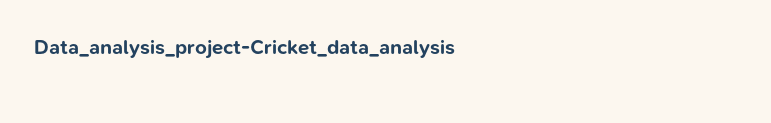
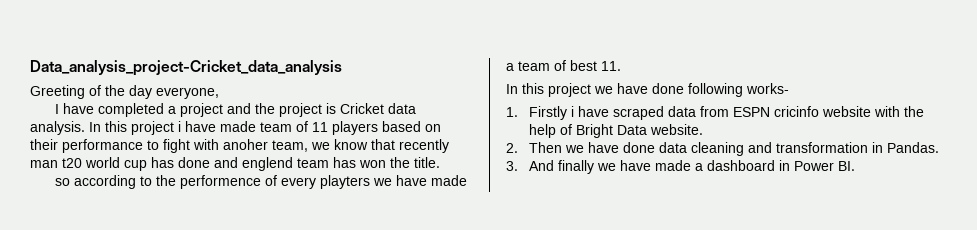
(455, 49) none -> [30,85,219,99] [55,103,417,117] [30,121,441,135] [30,139,449,153] [30,157,440,171] [55,175,468,189] [506,60,621,71] [506,83,789,97] [506,106,924,120] [528,124,703,138] [506,142,939,156] [506,160,855,174] // Greeting of the day everyone, // I have completed a project and the project is Cricket data analysis. In this project i have made team of 11 players based on their performance to fight with anoher team, we know that recently man t20 world cup has done and englend team has won the title. // so according to the performence of every playters we have made a team of best 11. // In this project we have done following works- // 1. Firstly i have scraped data from ESPN cricinfo website with the help of Bright Data website. // 2. Then we have done data cleaning and transformation in Pandas. // 3. And finally we have made a dashboard in Power BI.

